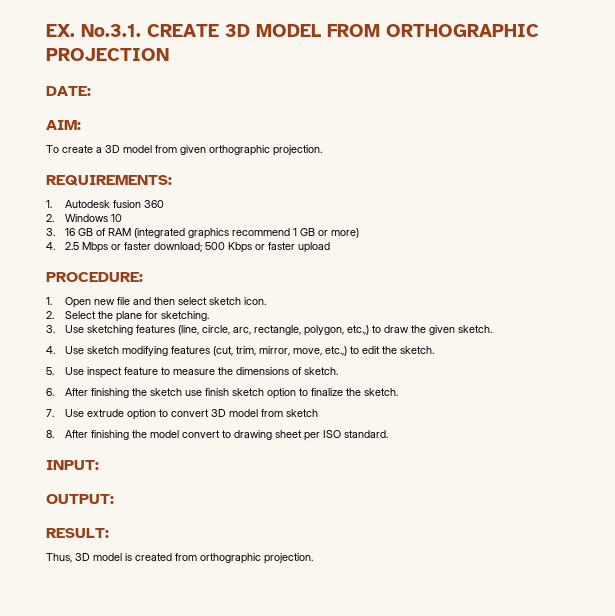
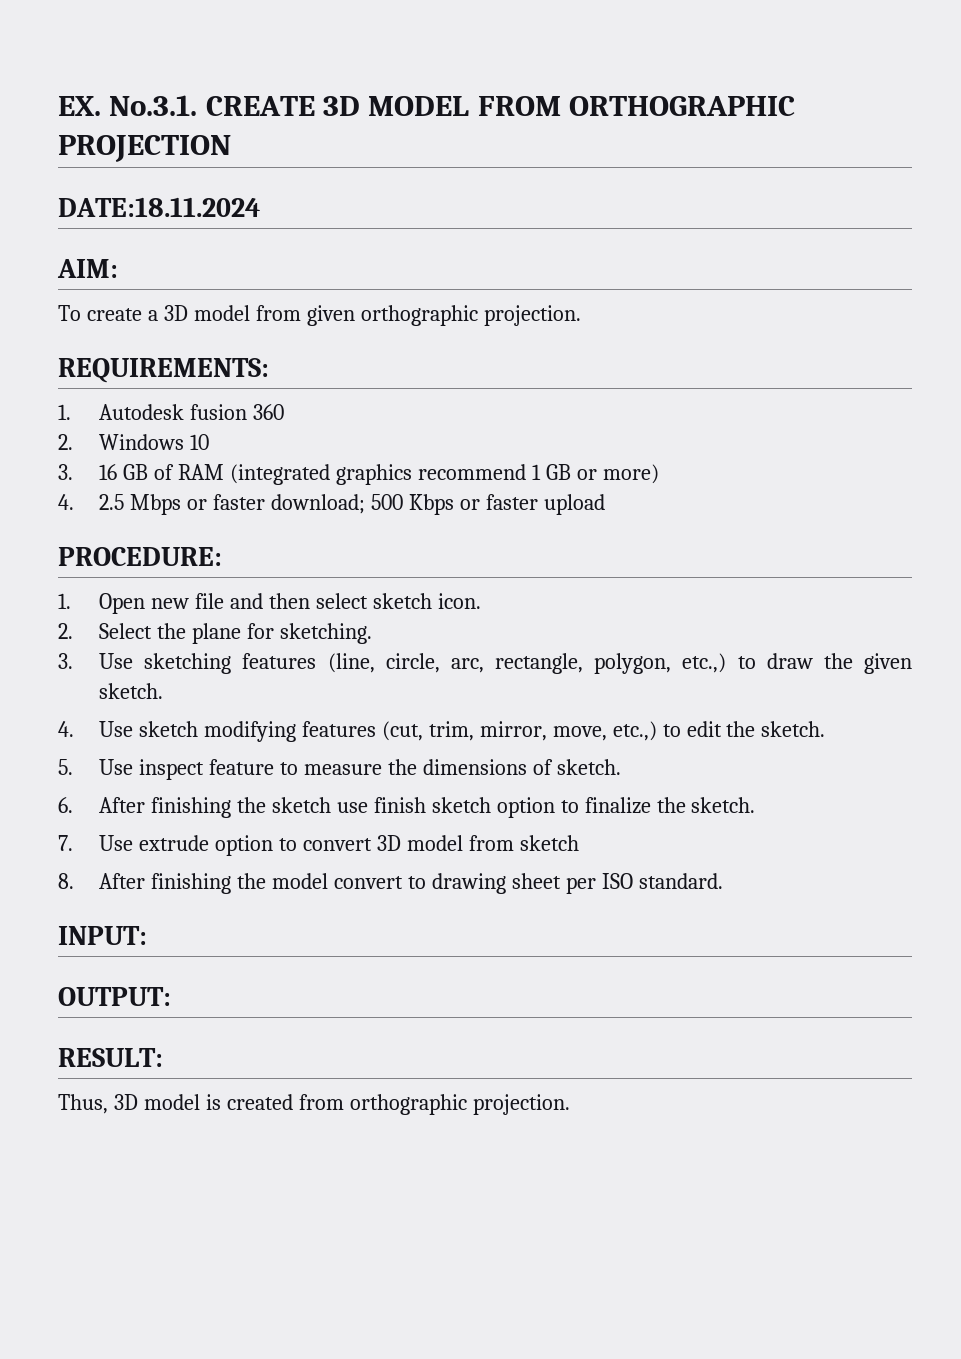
[46,86,91,96] DATE: -> [58,197,260,217] DATE:18.11.2024

